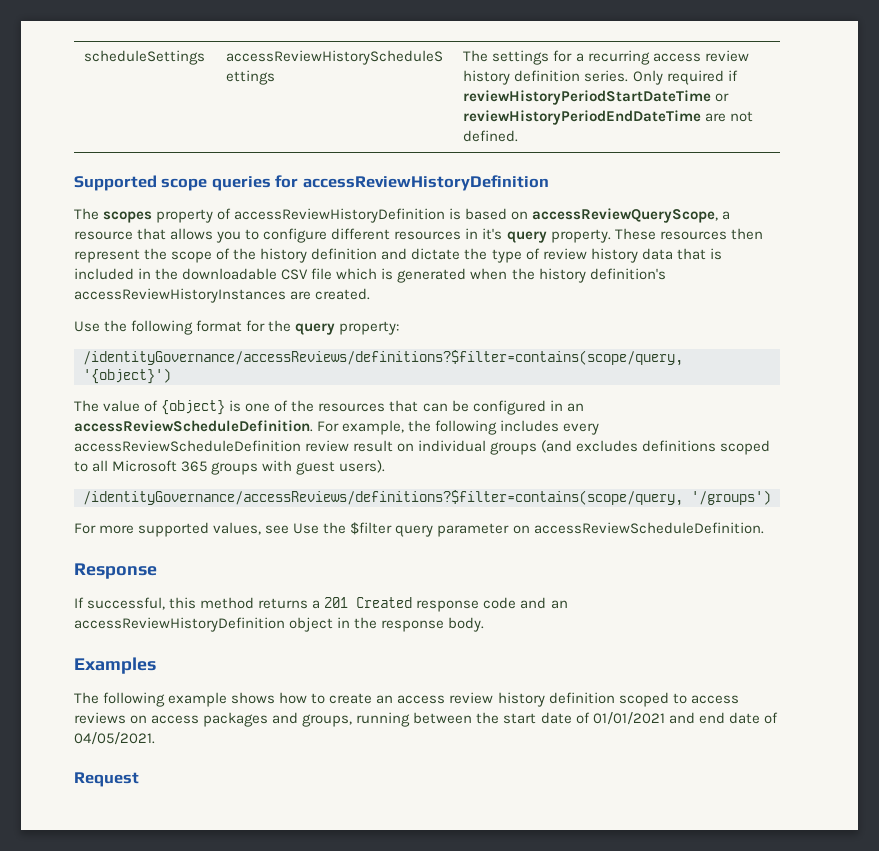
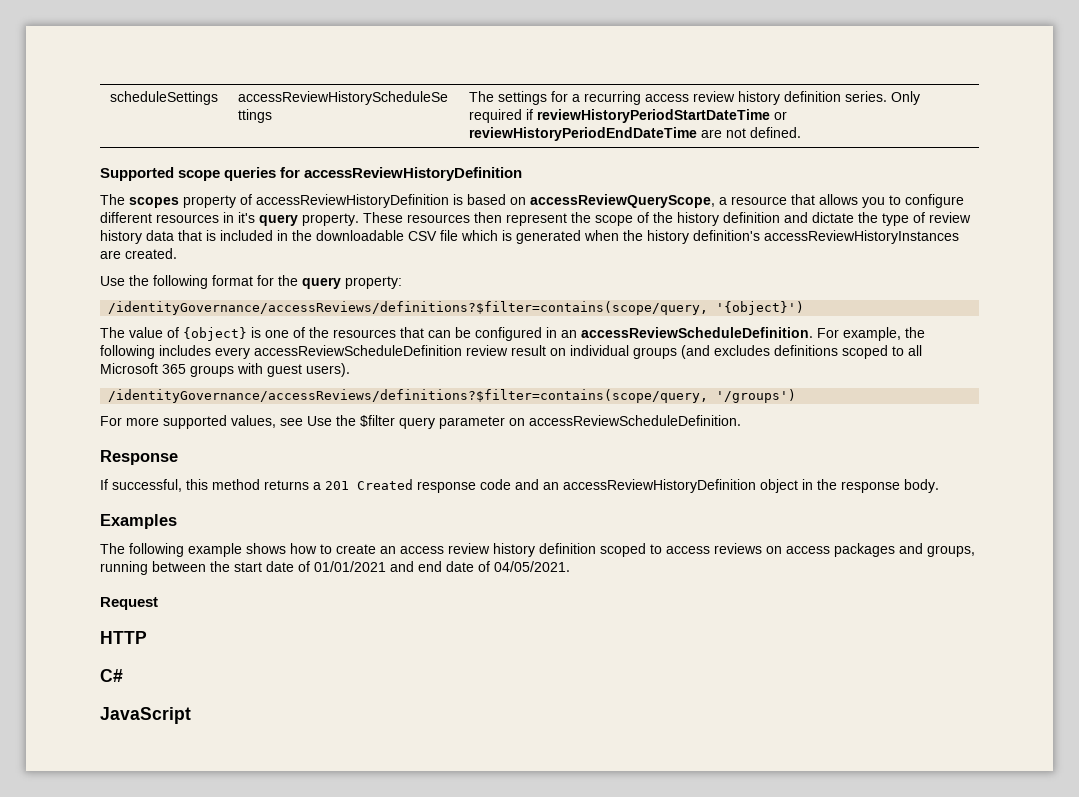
(139, 779) none -> [100,631,147,644] [100,669,123,682] [100,707,191,724] // HTTP // C# // JavaScript

